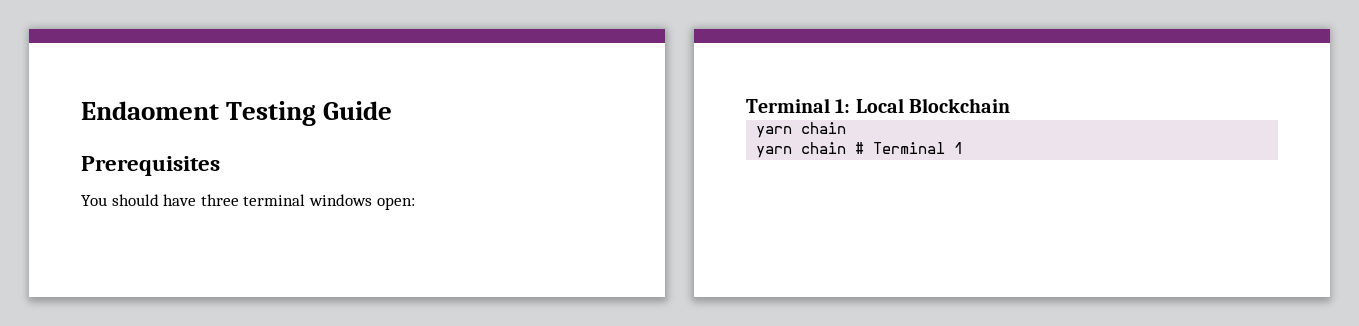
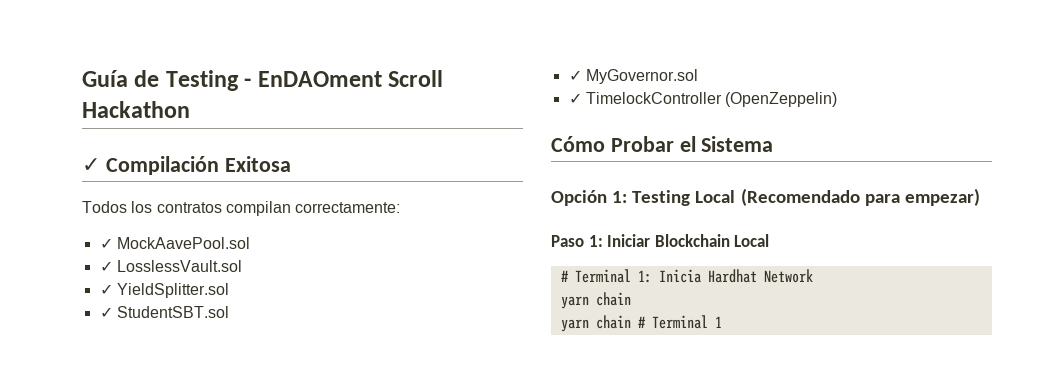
[81,101,393,126] [81,156,220,176] [81,194,415,210] [746,98,1010,113] Endaoment Testing Guide // Prerequisites // You should have three terminal windows open: // Terminal 1: Local Blockchain -> [82,70,444,91] [82,101,190,118] [82,156,291,175] [82,201,401,216] [99,237,250,249] [99,260,242,272] [99,283,229,298] [99,306,229,318] [568,69,698,84] [568,92,838,107] [551,136,774,152] [551,188,980,206] [551,234,770,247] [560,269,813,283] Guía de Testing - EnDAOment Scroll Hackathon // ✓ Compilación Exitosa // Todos los contratos compilan correctamente: // ✓ MockAavePool.sol // ✓ LosslessVault.sol // ✓ YieldSplitter.sol // ✓ StudentSBT.sol // ✓ MyGovernor.sol // ✓ TimelockController (OpenZeppelin) // Cómo Probar el Sistema // Opción 1: Testing Local (Recomendado para empezar) // Paso 1: Iniciar Blockchain Local // # Terminal 1: Inicia Hardhat Network

